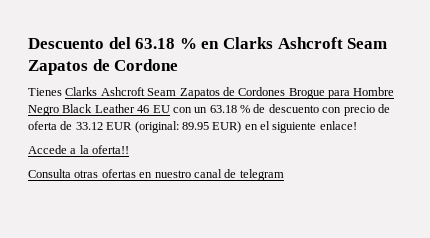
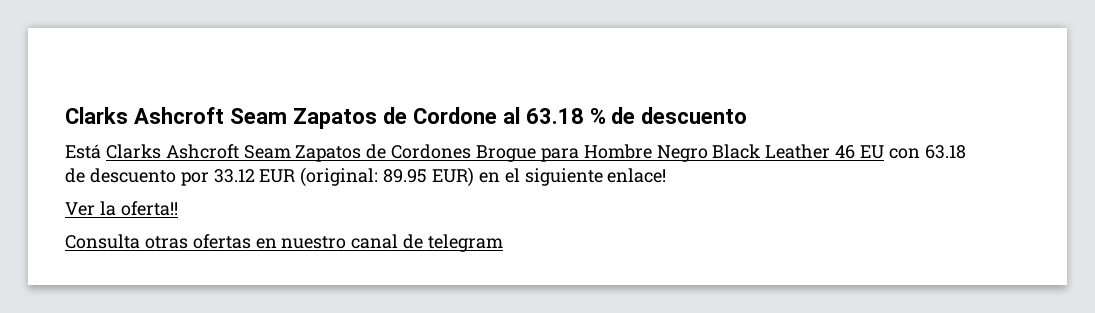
[28,37,220,49] Descuento del 63.18 % en -> (65, 115) none
[28,88,62,96] // Tienes -> [502,107,748,124] [65,144,101,159] al 63.18 % de descuento // Está
[194,104,390,116] [28,121,73,130] un 63.18 % de descuento con precio de oferta de -> [924,145,966,159] [65,168,209,186] 63.18 de descuento por
[28,145,77,154] Accede a -> [65,202,95,216] Ver

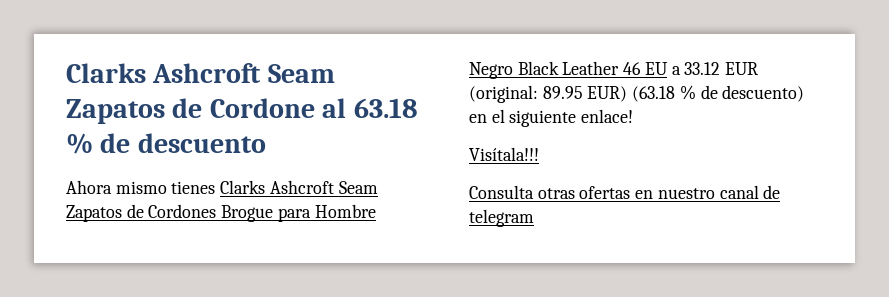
[65,144,101,159] Está -> [66,180,216,194] Ahora mismo tienes
[888,145,966,159] [65,168,209,186] con 63.18 de descuento por -> [671,66,681,75] a
(475, 177) none -> [632,85,805,102] (63.18 % de descuento)
[65,201,178,216] Ver la oferta!! -> [469,147,539,161] Visítala!!!

